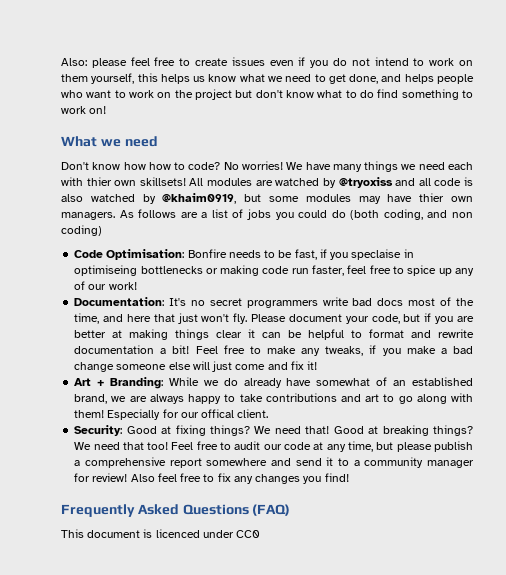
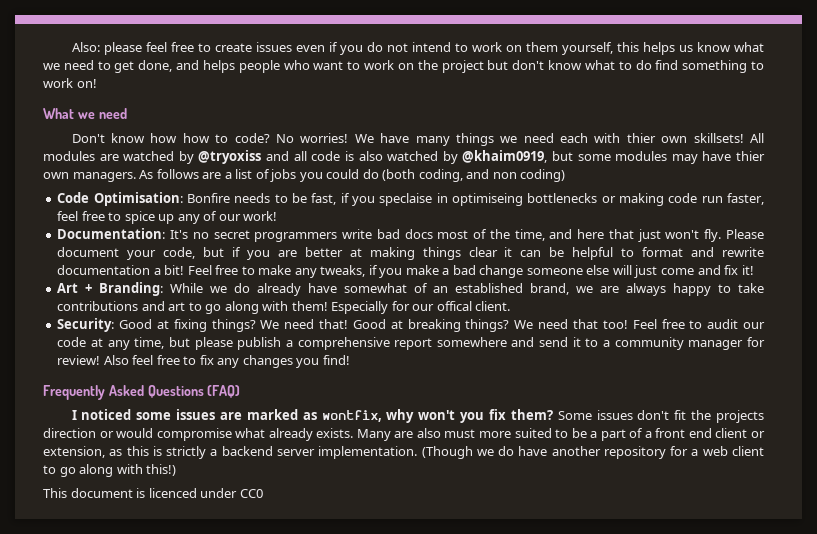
(291, 510) none -> [71,409,764,423] [43,428,765,441] [43,446,765,459] [43,464,177,477] // I noticed some issues are marked as wontfix, why won't you fix them? Some issues don't fit the projects direction or would compromise what already exists. Many are also must more suited to be a part of a front end client or extension, as this is strictly a backend server implementation. (Though we do have another repository for a web client to go along with this!)

